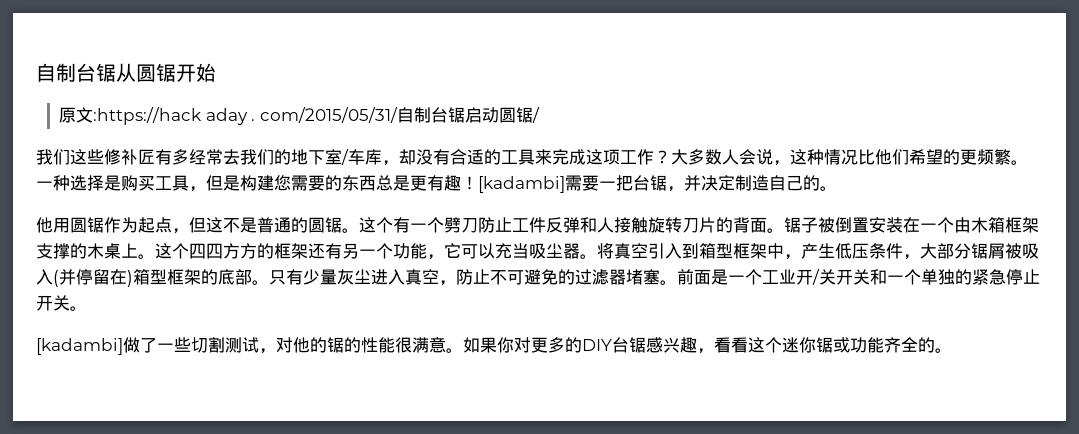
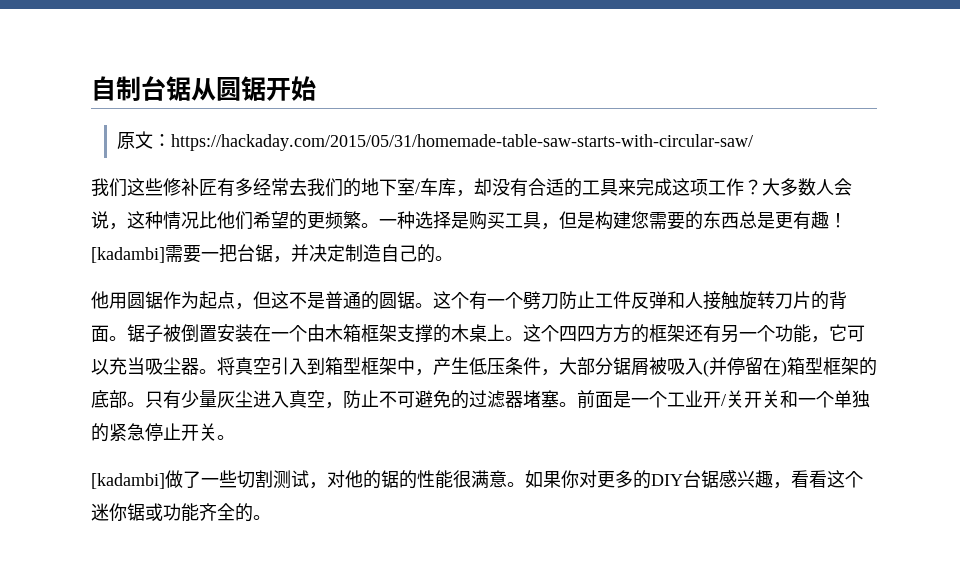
[93,107,541,125] :https://hack aday . com/2015/05/31/自制台锯启动圆锯/ -> [153,134,754,151] ：https://hackaday.com/2015/05/31/homemade-table-saw-starts-with-circular-saw/

